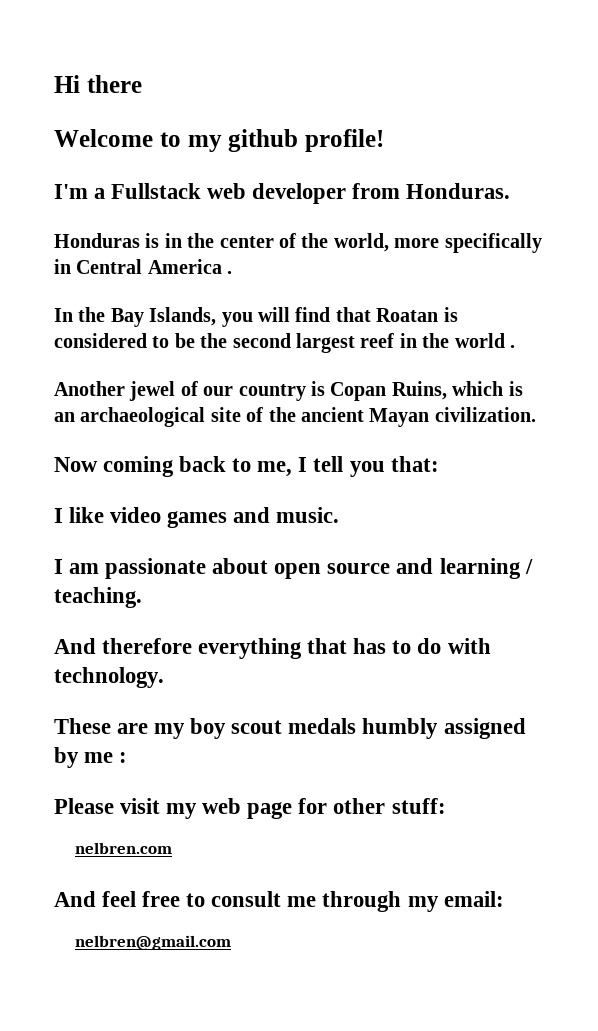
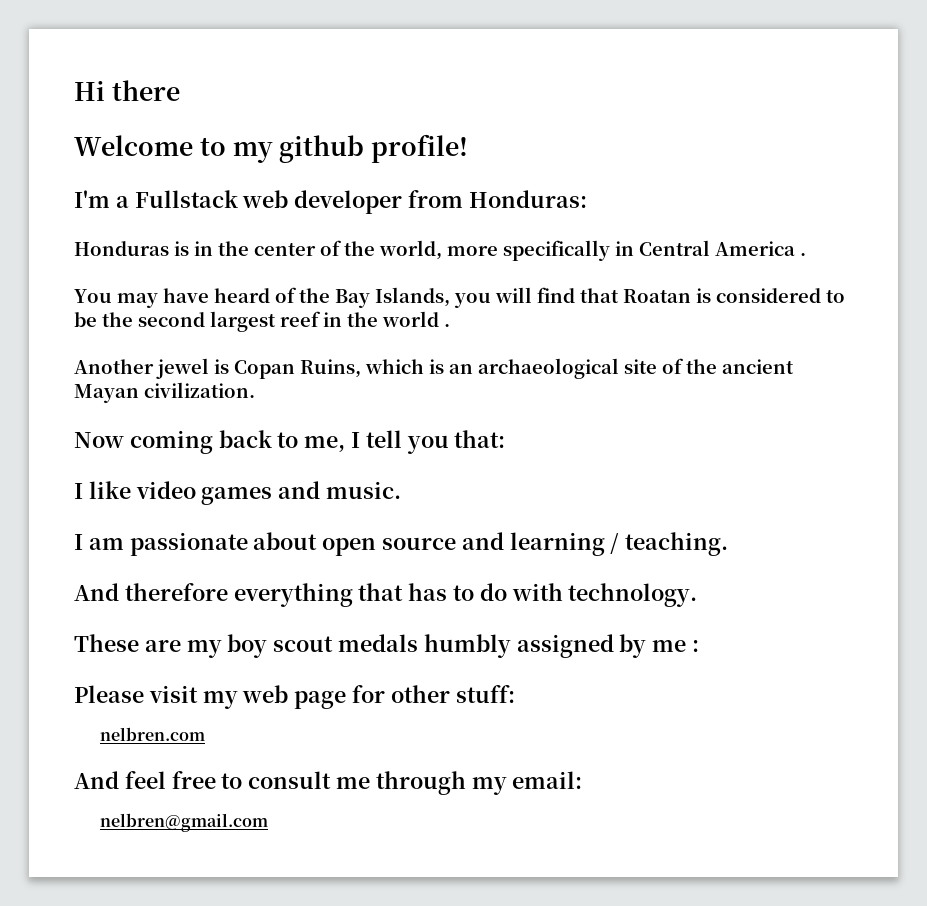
[406,183,511,199] Honduras. -> [468,190,587,208] Honduras:
[54,308,73,322] In -> [74,287,297,308] You may have heard of
[180,381,306,401] of our country -> (209, 368) none

